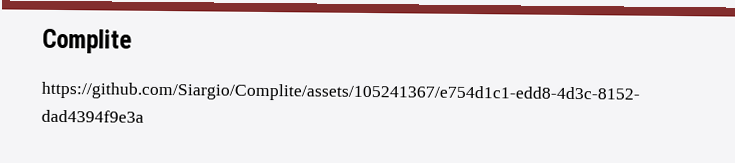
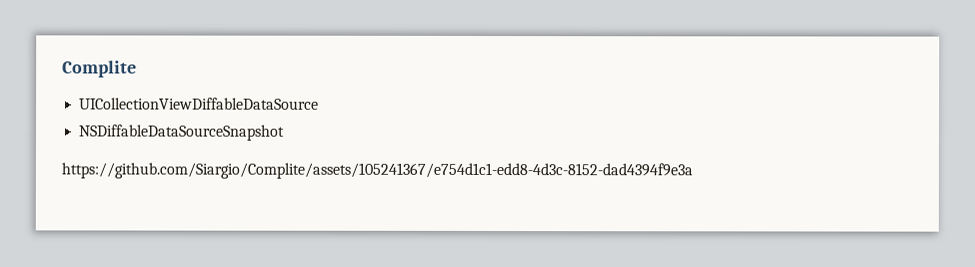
(132, 41) none -> [79,97,320,110] [78,124,286,141] // UICollectionViewDiffableDataSource // NSDiffableDataSourceSnapshot

